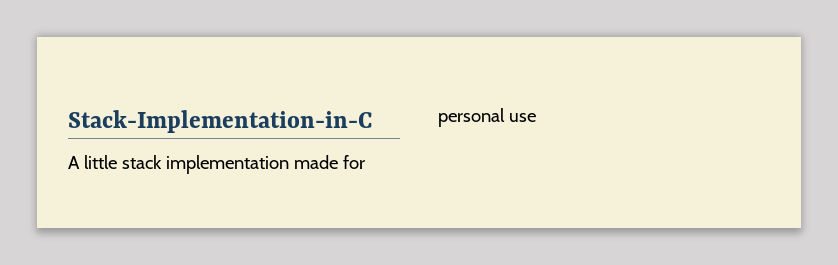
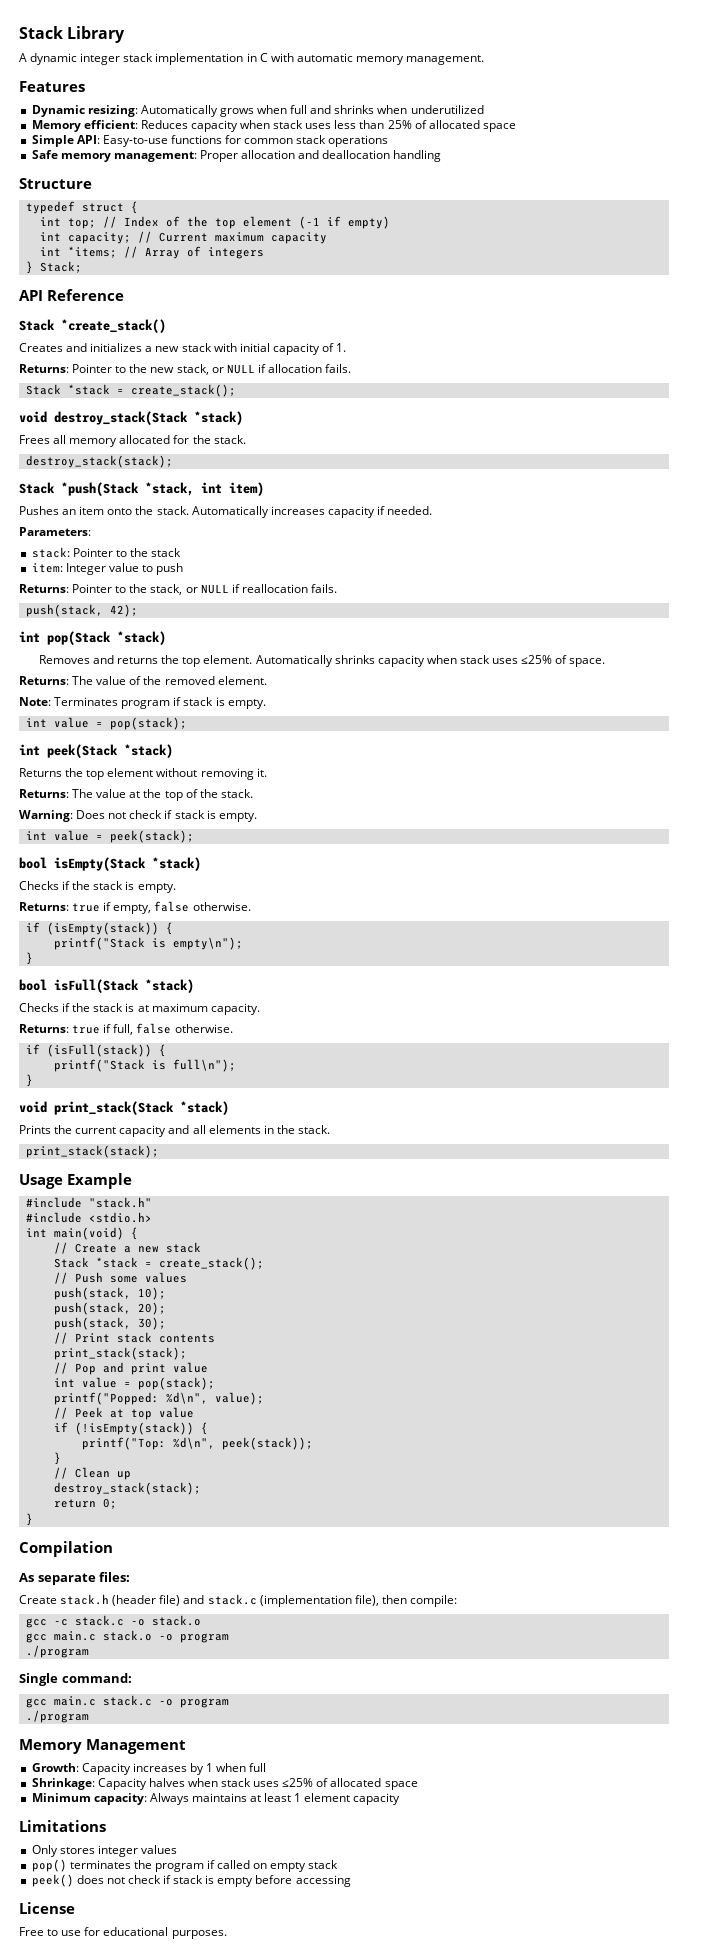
[68,110,372,133] Stack-Implementation-in-C -> [19,26,126,43] Stack Library
[83,155,365,174] [438,108,536,127] little stack implementation made for personal use -> [30,53,485,65] [19,81,85,92] [31,105,484,117] [31,120,516,132] [31,135,389,147] [31,150,442,162] [19,178,92,189] [25,201,138,214] [39,216,390,229] [39,231,327,244] [39,246,264,259] [25,261,82,274] [19,289,124,301] [19,319,166,333] [19,343,347,355] [19,364,352,375] [25,384,236,397] [19,411,243,425] [19,435,246,447] [25,455,173,468] [19,482,264,496] [19,506,433,518] [19,527,91,536] [31,547,182,558] [31,563,184,575] [19,584,337,595] [25,604,138,617] [19,631,166,645] [38,655,606,667] [19,676,267,685] [19,697,266,709] [25,717,187,730] [19,744,173,758] [19,768,267,780] [19,789,253,801] [19,810,257,822] [25,830,194,843] [19,857,201,871] [19,881,176,893] [19,901,251,914] [25,922,173,935] [53,937,243,950] [25,952,33,965] [19,979,194,993] [19,1003,260,1015] [19,1023,233,1035] [25,1044,166,1057] [53,1059,236,1072] [25,1074,33,1087] [19,1101,229,1115] [19,1125,330,1137] [25,1145,159,1158] [19,1173,132,1189] [25,1197,152,1208] [25,1212,152,1223] [25,1227,138,1240] [53,1242,201,1254] [53,1257,264,1270] [53,1272,187,1284] [53,1287,166,1300] [53,1302,166,1315] [53,1317,166,1330] [53,1332,215,1344] [53,1347,187,1360] [53,1362,208,1375] [53,1377,215,1390] [53,1392,264,1405] [53,1407,194,1420] [53,1422,208,1435] [81,1437,313,1450] [53,1452,61,1465] [53,1467,131,1480] [53,1482,201,1495] [53,1498,117,1509] [25,1513,33,1526] [19,1541,113,1557] [19,1572,131,1585] [19,1594,457,1607] [25,1615,201,1628] [25,1630,229,1643] [25,1645,89,1658] [19,1673,132,1686] [25,1695,229,1708] [25,1710,89,1723] [19,1739,186,1754] [31,1763,267,1775] [31,1778,418,1790] [31,1793,401,1805] [19,1820,106,1832] [31,1845,177,1857] [31,1859,339,1872] [31,1874,351,1887] [19,1902,75,1914] [19,1927,227,1939] dynamic integer stack implementation in C with automatic memory management. // Features // Dynamic resizing: Automatically grows when full and shrinks when underutilized // Memory efficient: Reduces capacity when stack uses less than 25% of allocated space // Simple API: Easy-to-use functions for common stack operations // Safe memory management: Proper allocation and deallocation handling // Structure // typedef struct { // int top; // Index of the top element (-1 if empty) // int capacity; // Current maximum capacity // int *items; // Array of integers // } Stack; // API Reference // Stack *create_stack() // Creates and initializes a new stack with initial capacity of 1. // Returns: Pointer to the new stack, or NULL if allocation fails. // Stack *stack = create_stack(); // void destroy_stack(Stack *stack) // Frees all memory allocated for the stack. // destroy_stack(stack); // Stack *push(Stack *stack, int item) // Pushes an item onto the stack. Automatically increases capacity if needed. // Parameters: // stack: Pointer to the stack // item: Integer value to push // Returns: Pointer to the stack, or NULL if reallocation fails. // push(stack, 42); // int pop(Stack *stack) // Removes and returns the top element. Automatically shrinks capacity when stack uses ≤25% of space. // Returns: The value of the removed element. // Note: Terminates program if stack is empty. // int value = pop(stack); // int peek(Stack *stack) // Returns the top element without removing it. // Returns: The value at the top of the stack. // Warning: Does not check if stack is empty. // int value = peek(stack); // bool isEmpty(Stack *stack) // Checks if the stack is empty. // Returns: true if empty, false otherwise. // if (isEmpty(stack)) { // printf("Stack is empty\n"); // } // bool isFull(Stack *stack) // Checks if the stack is at maximum capacity. // Returns: true if full, false otherwise. // if (isFull(stack)) { // printf("Stack is full\n"); // } // void print_stack(Stack *stack) // Prints the current capacity and all elements in the stack. // print_stack(stack); // Usage Example // #include "stack.h" // #include <stdio.h> // int main(void) { // // Create a new stack // Stack *stack = create_stack(); // // Push some values // push(stack, 10); // push(stack, 20); // push(stack, 30); // // Print stack contents // print_stack(stack); // // Pop and print value // int value = pop(stack); // printf("Popped: %d\n", value); // // Peek at top value // if (!isEmpty(stack)) { // printf("Top: %d\n", peek(stack)); // } // // Clean up // destroy_stack(stack); // return 0; // } // Compilation // As separate files: // Create stack.h (header file) and stack.c (implementation file), then compile: // gcc -c stack.c -o stack.o // gcc main.c stack.o -o program // ./program // Single command: // gcc main.c stack.c -o program // ./program // Memory Management // Growth: Capacity increases by 1 when full // Shrinkage: Capacity halves when stack uses ≤25% of allocated space // Minimum capacity: Always maintains at least 1 element capacity // Limitations // Only stores integer values // pop() terminates the program if called on empty stack // peek() does not check if stack is empty before accessing // License // Free to use for educational purposes.

